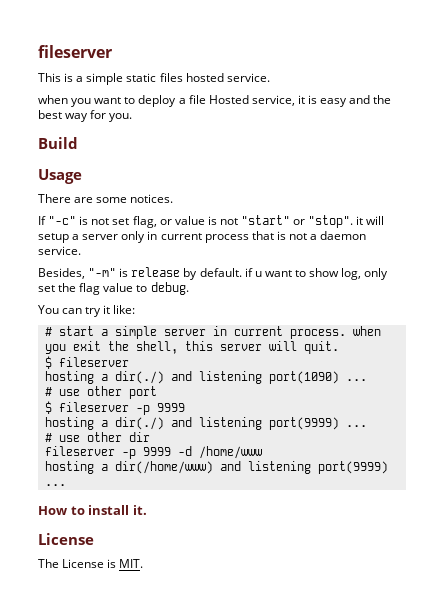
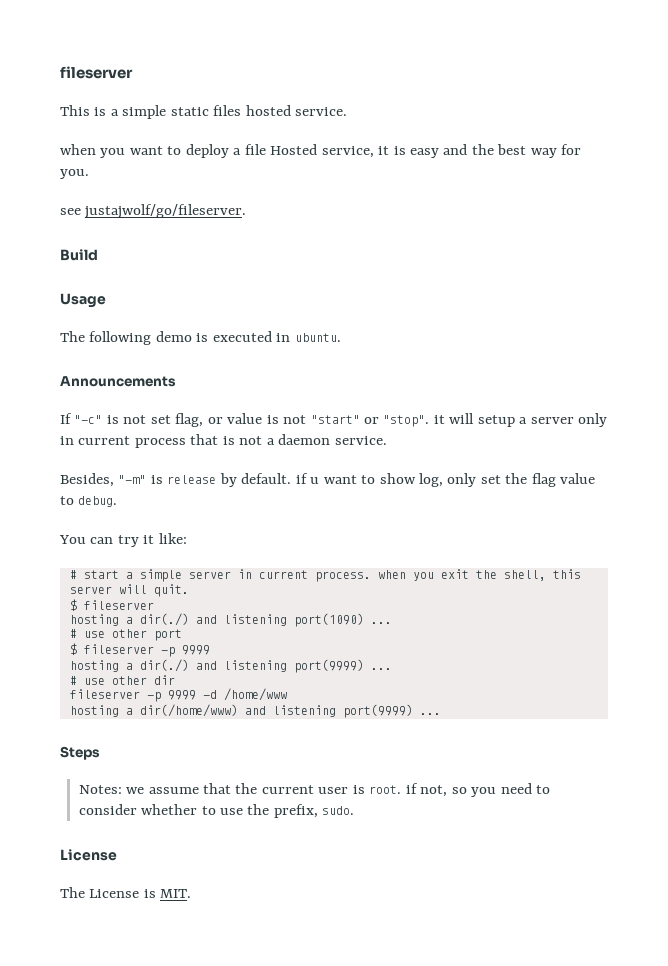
(133, 117) none -> [60,204,247,219] // see justajwolf/go/fileserver.
[38,194,174,203] There are some notices. -> [60,331,341,345] [60,376,176,387] The following demo is executed in ubuntu. // Announcements
[38,505,147,515] How to install it. -> [60,746,100,760] [78,783,551,797] [78,804,355,818] Steps // Notes: we assume that the current user is root. if not, so you need to consider whether to use the prefix, sudo.

